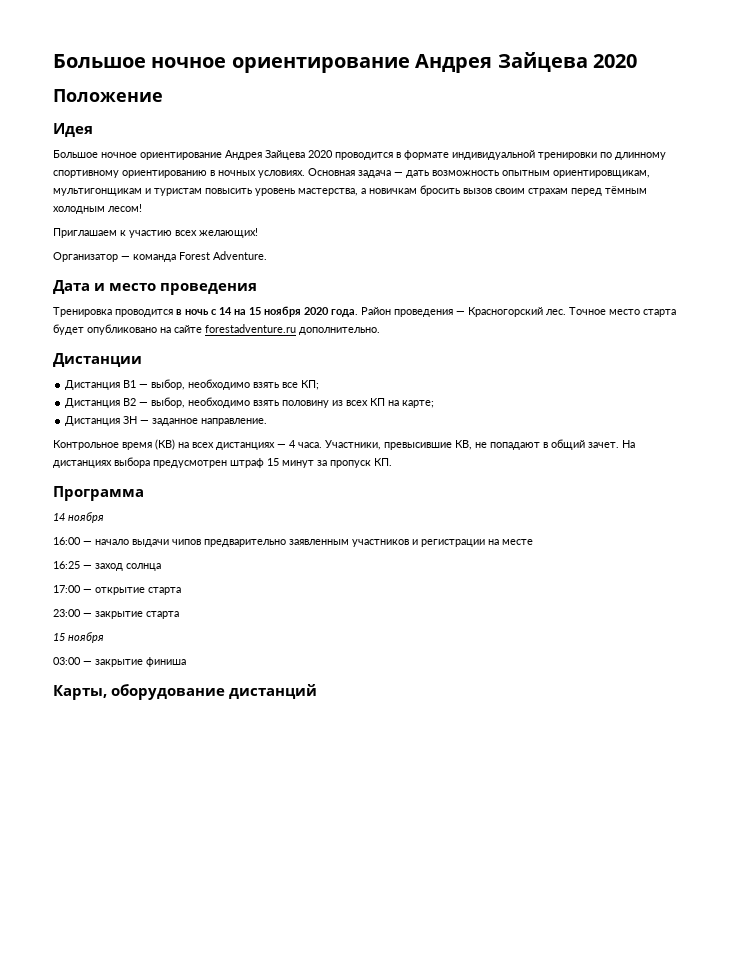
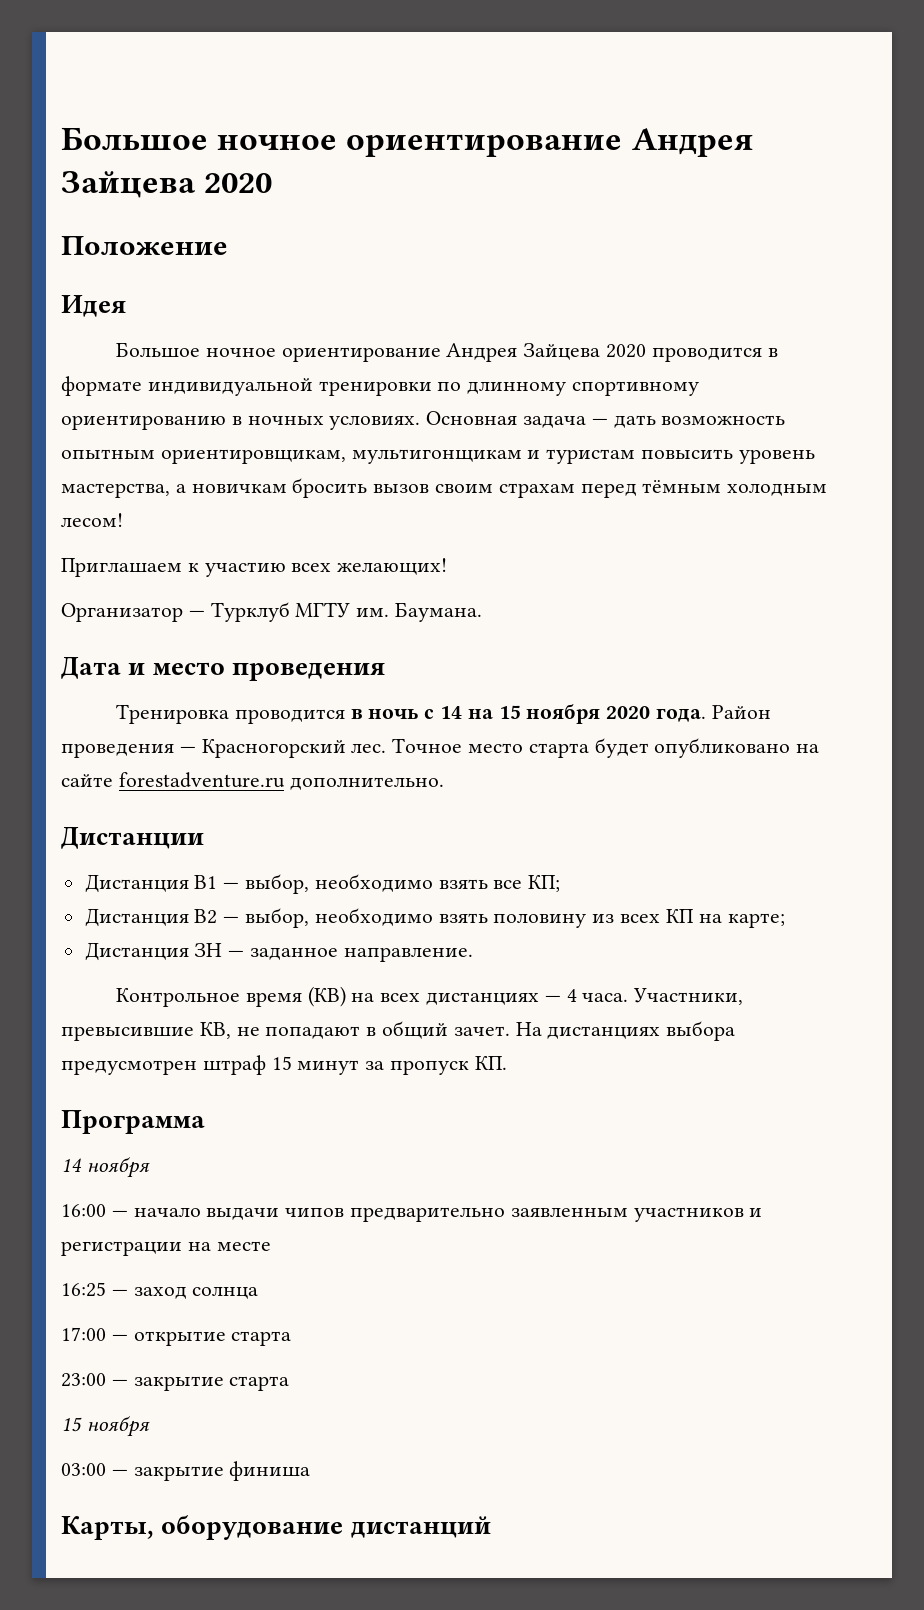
[133,251,267,262] команда Forest Adventure. -> [210,602,483,622] Турклуб МГТУ им. Баумана.

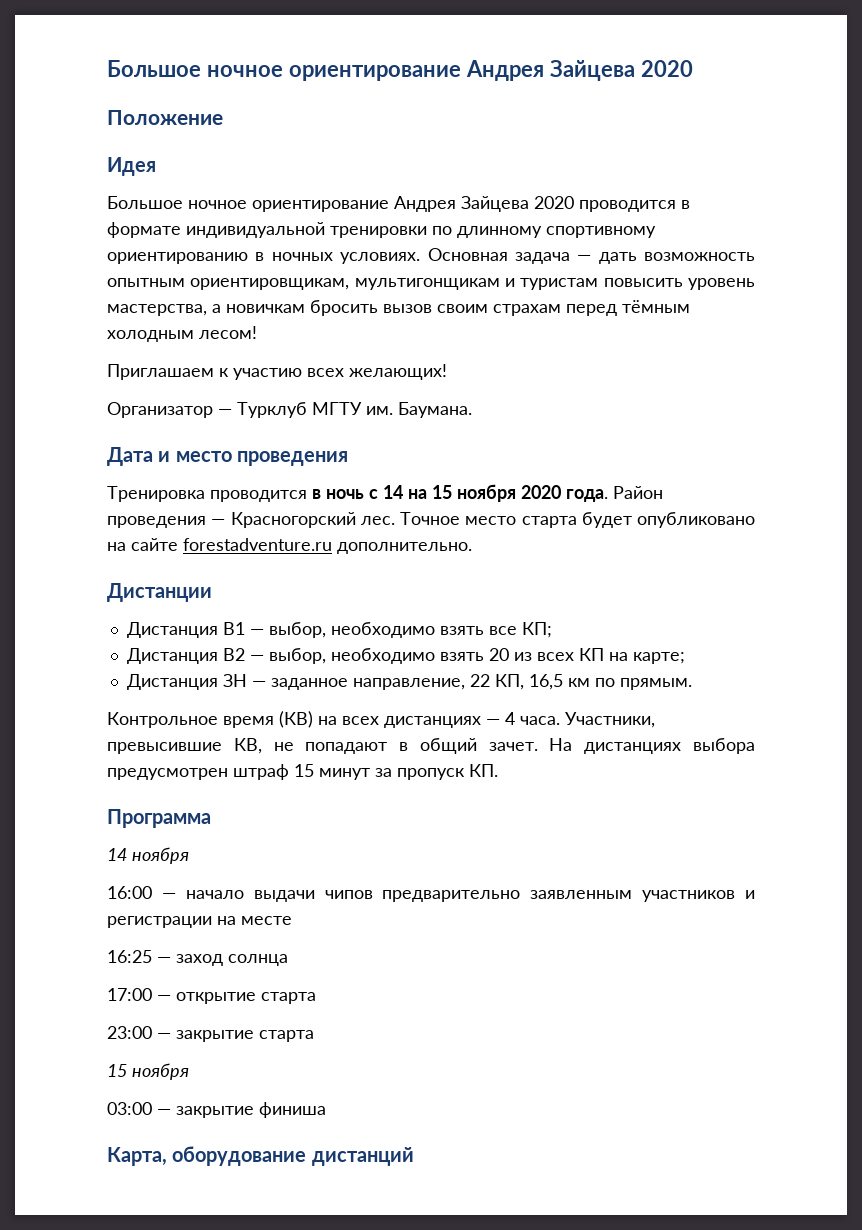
[493,913,587,928] половину -> [488,648,509,661] 20
[343,947,473,962] направление. -> [352,674,692,690] направление, 22 КП, 16,5 км по прямым.
[61,1516,154,1540] Карты, -> [107,1147,167,1166] Карта,

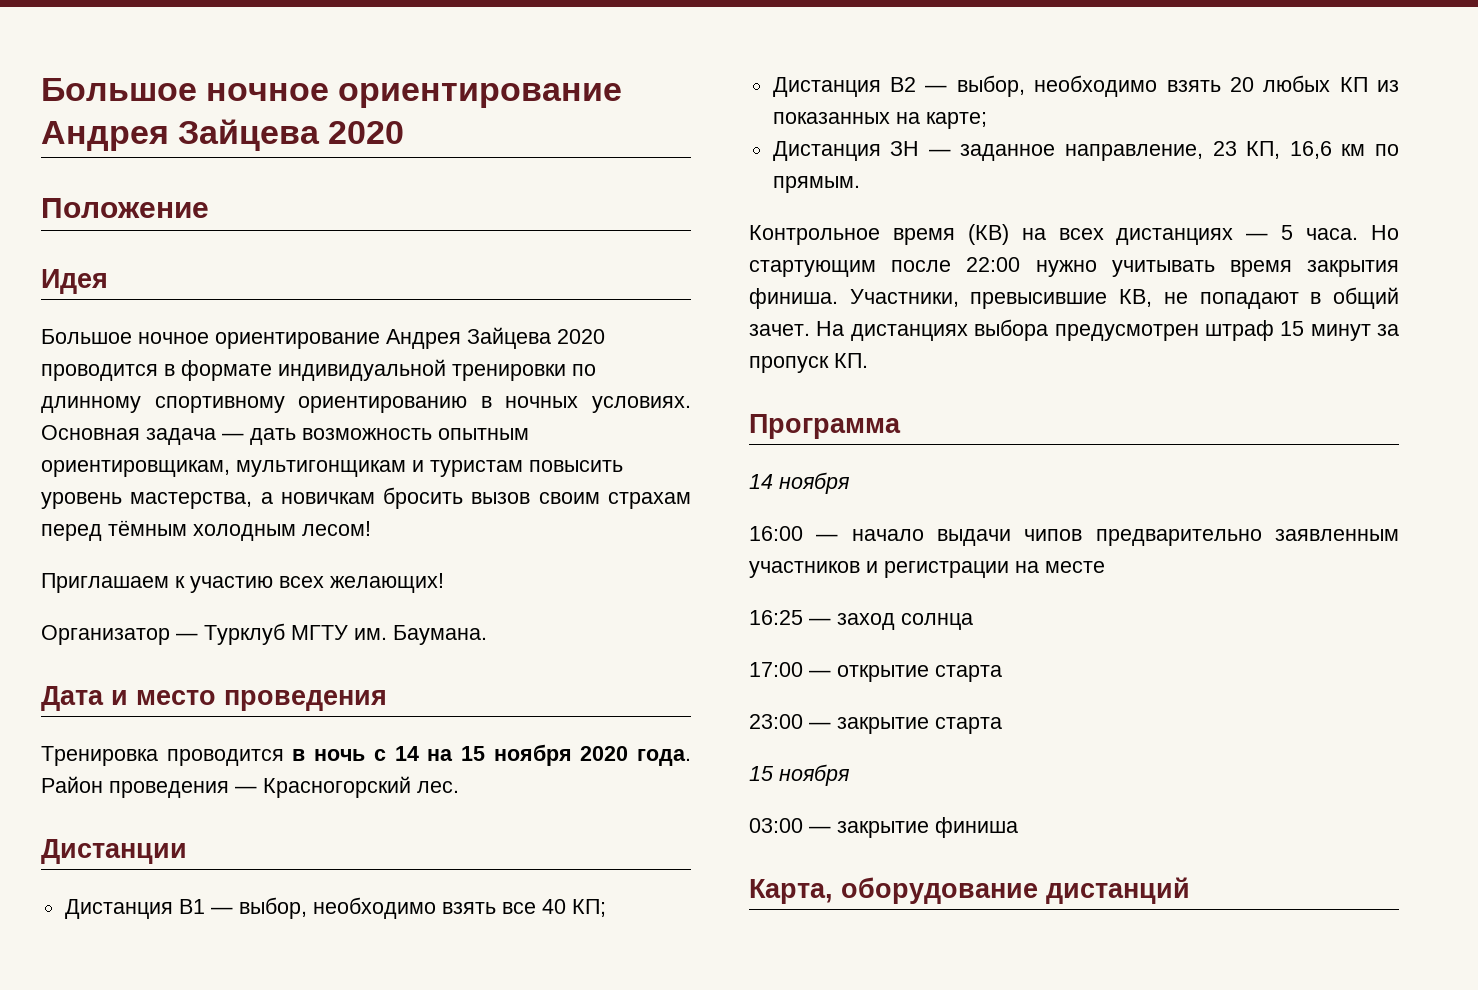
[400,512,755,528] [107,538,472,554] Точное место старта будет опубликовано на сайте forestadventure.ru дополнительно. -> (459, 787) none
(517, 630) none -> [541,899,566,914] 40
[513,648,604,661] из всех КП -> [1263,75,1399,92] [772,112,890,124] любых КП из показанных
[469,674,563,690] 22 КП, 16,5 -> [1212,141,1332,159] 23 КП, 16,6
[505,712,560,725] 4 часа. -> [1281,225,1400,240] [749,257,1399,277] [749,288,838,309] 5 часа. Но стартующим после 22:00 нужно учитывать время закрытия финиша.

